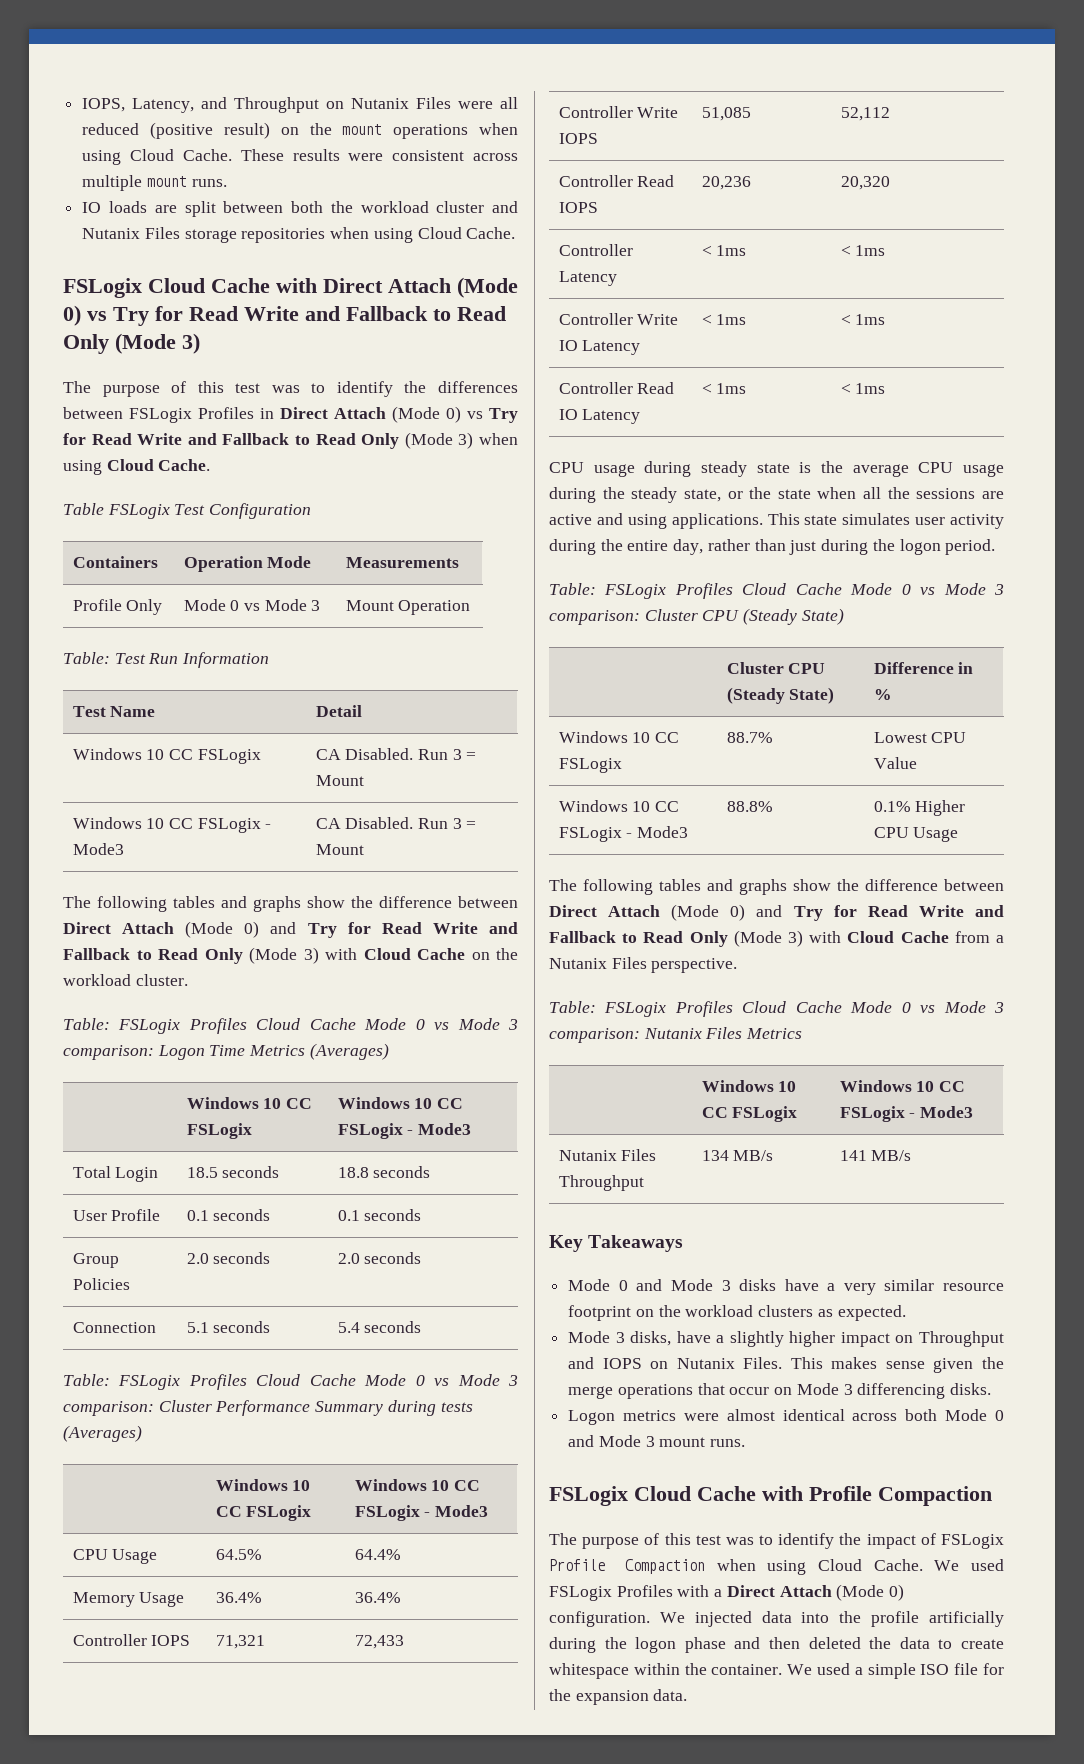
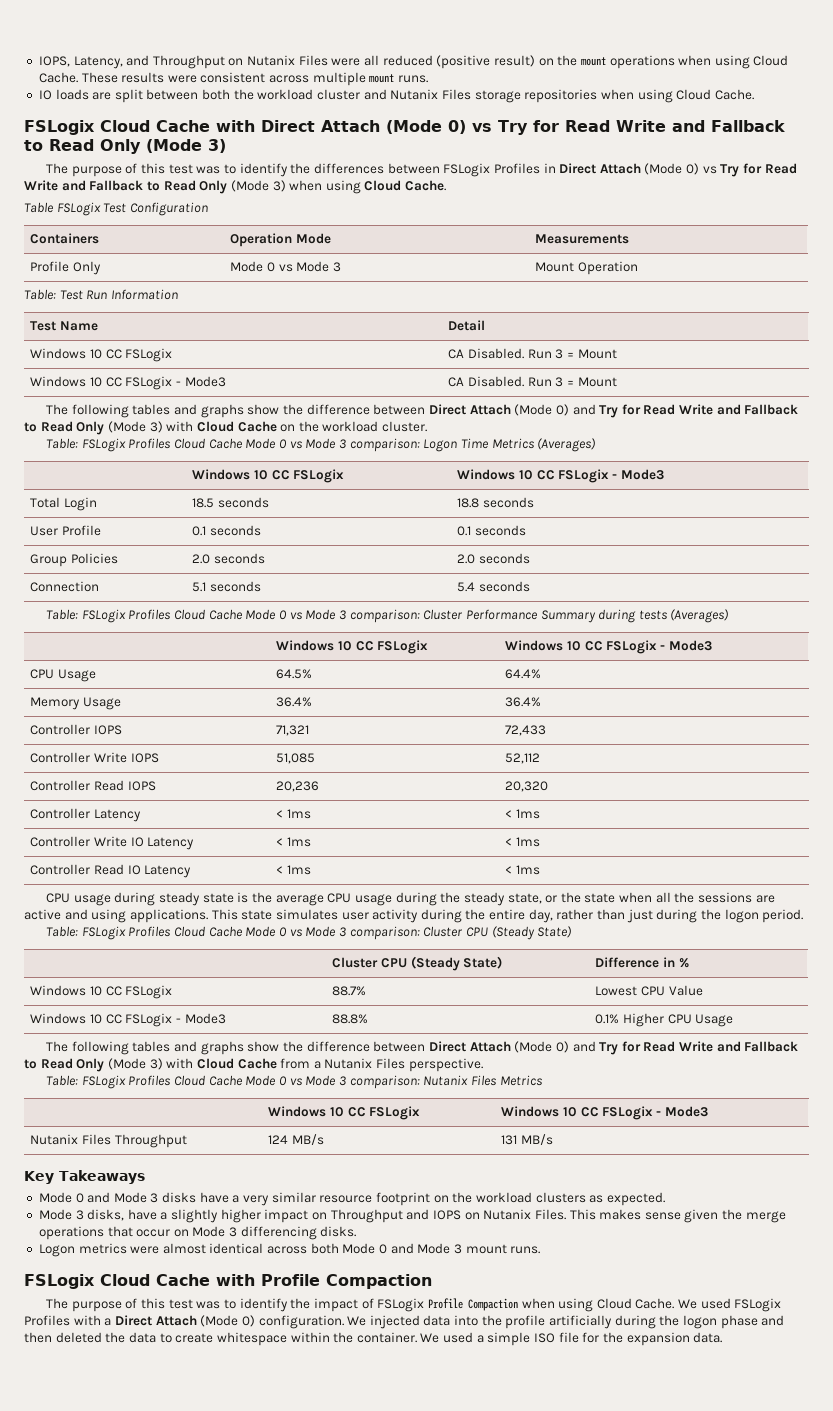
[701,1150,729,1161] 134 -> [268,1135,289,1144] 124
[839,1150,867,1161] 141 -> [501,1135,518,1145] 131

